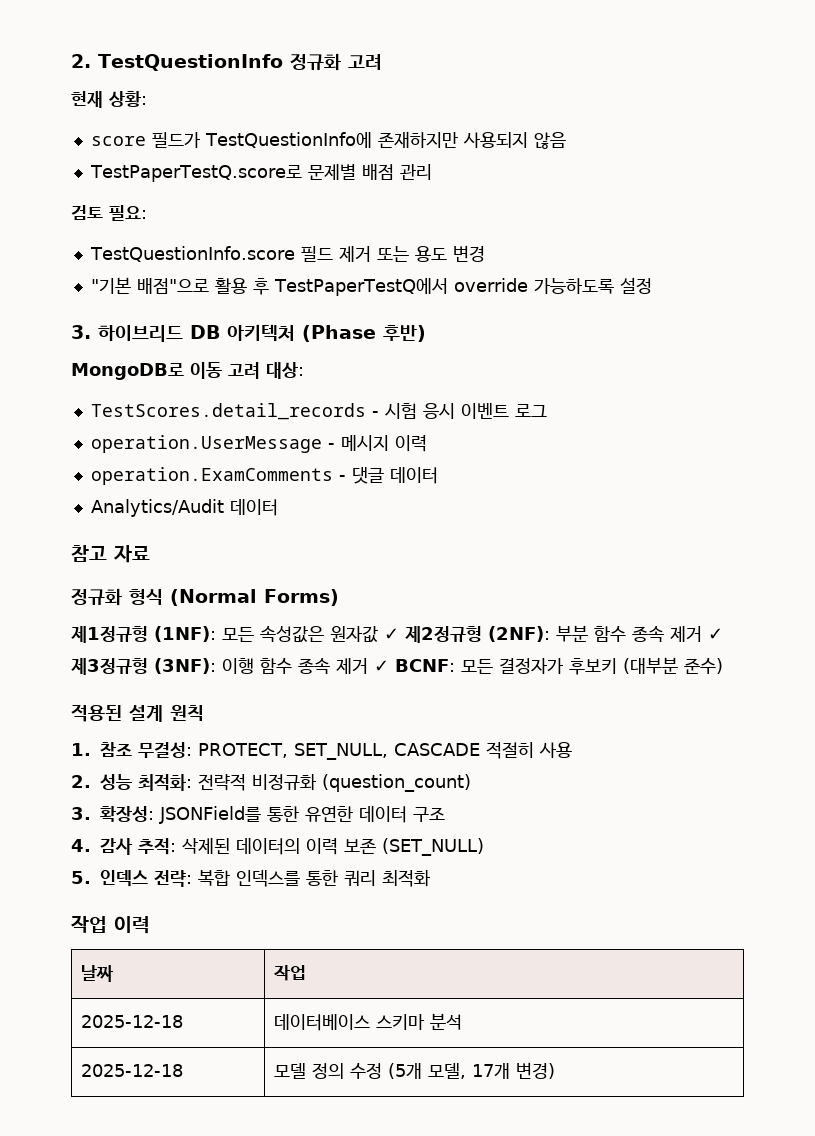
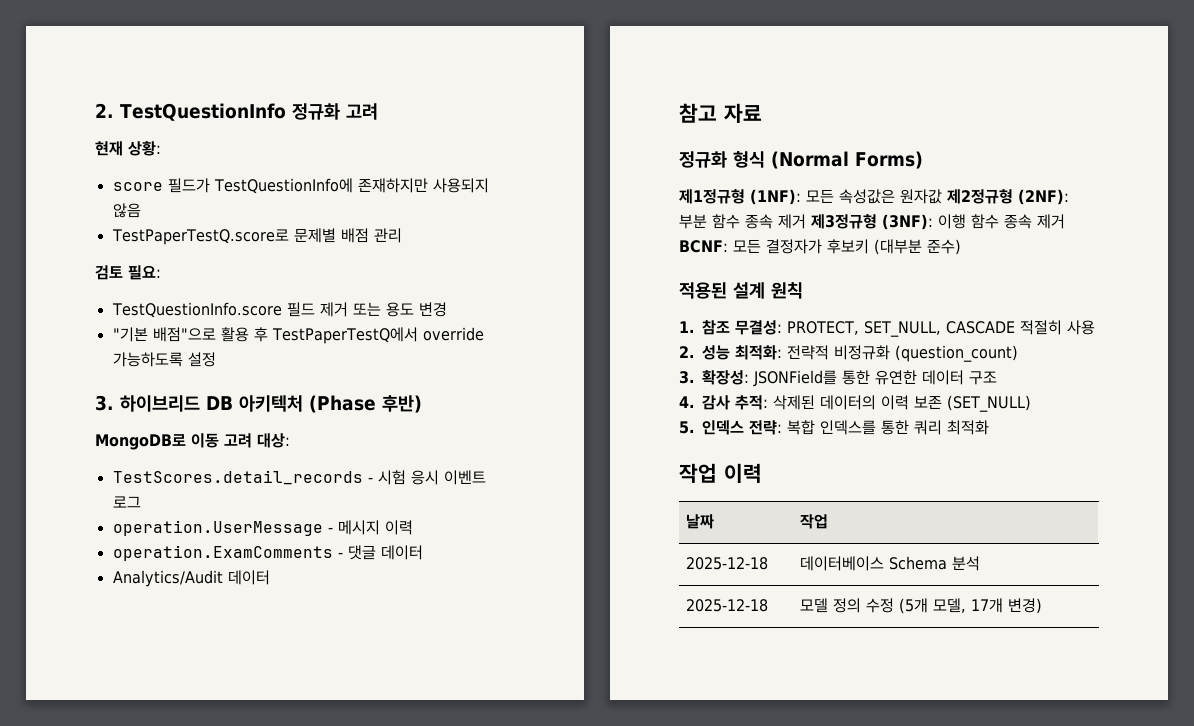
[384,628,399,640] ✓ -> (942, 196) none
[708,628,723,640] ✓ -> (806, 221) none
[374,660,389,672] ✓ -> (1065, 221) none
[376,1014,426,1030] 스키마 -> [889,556,948,570] Schema

